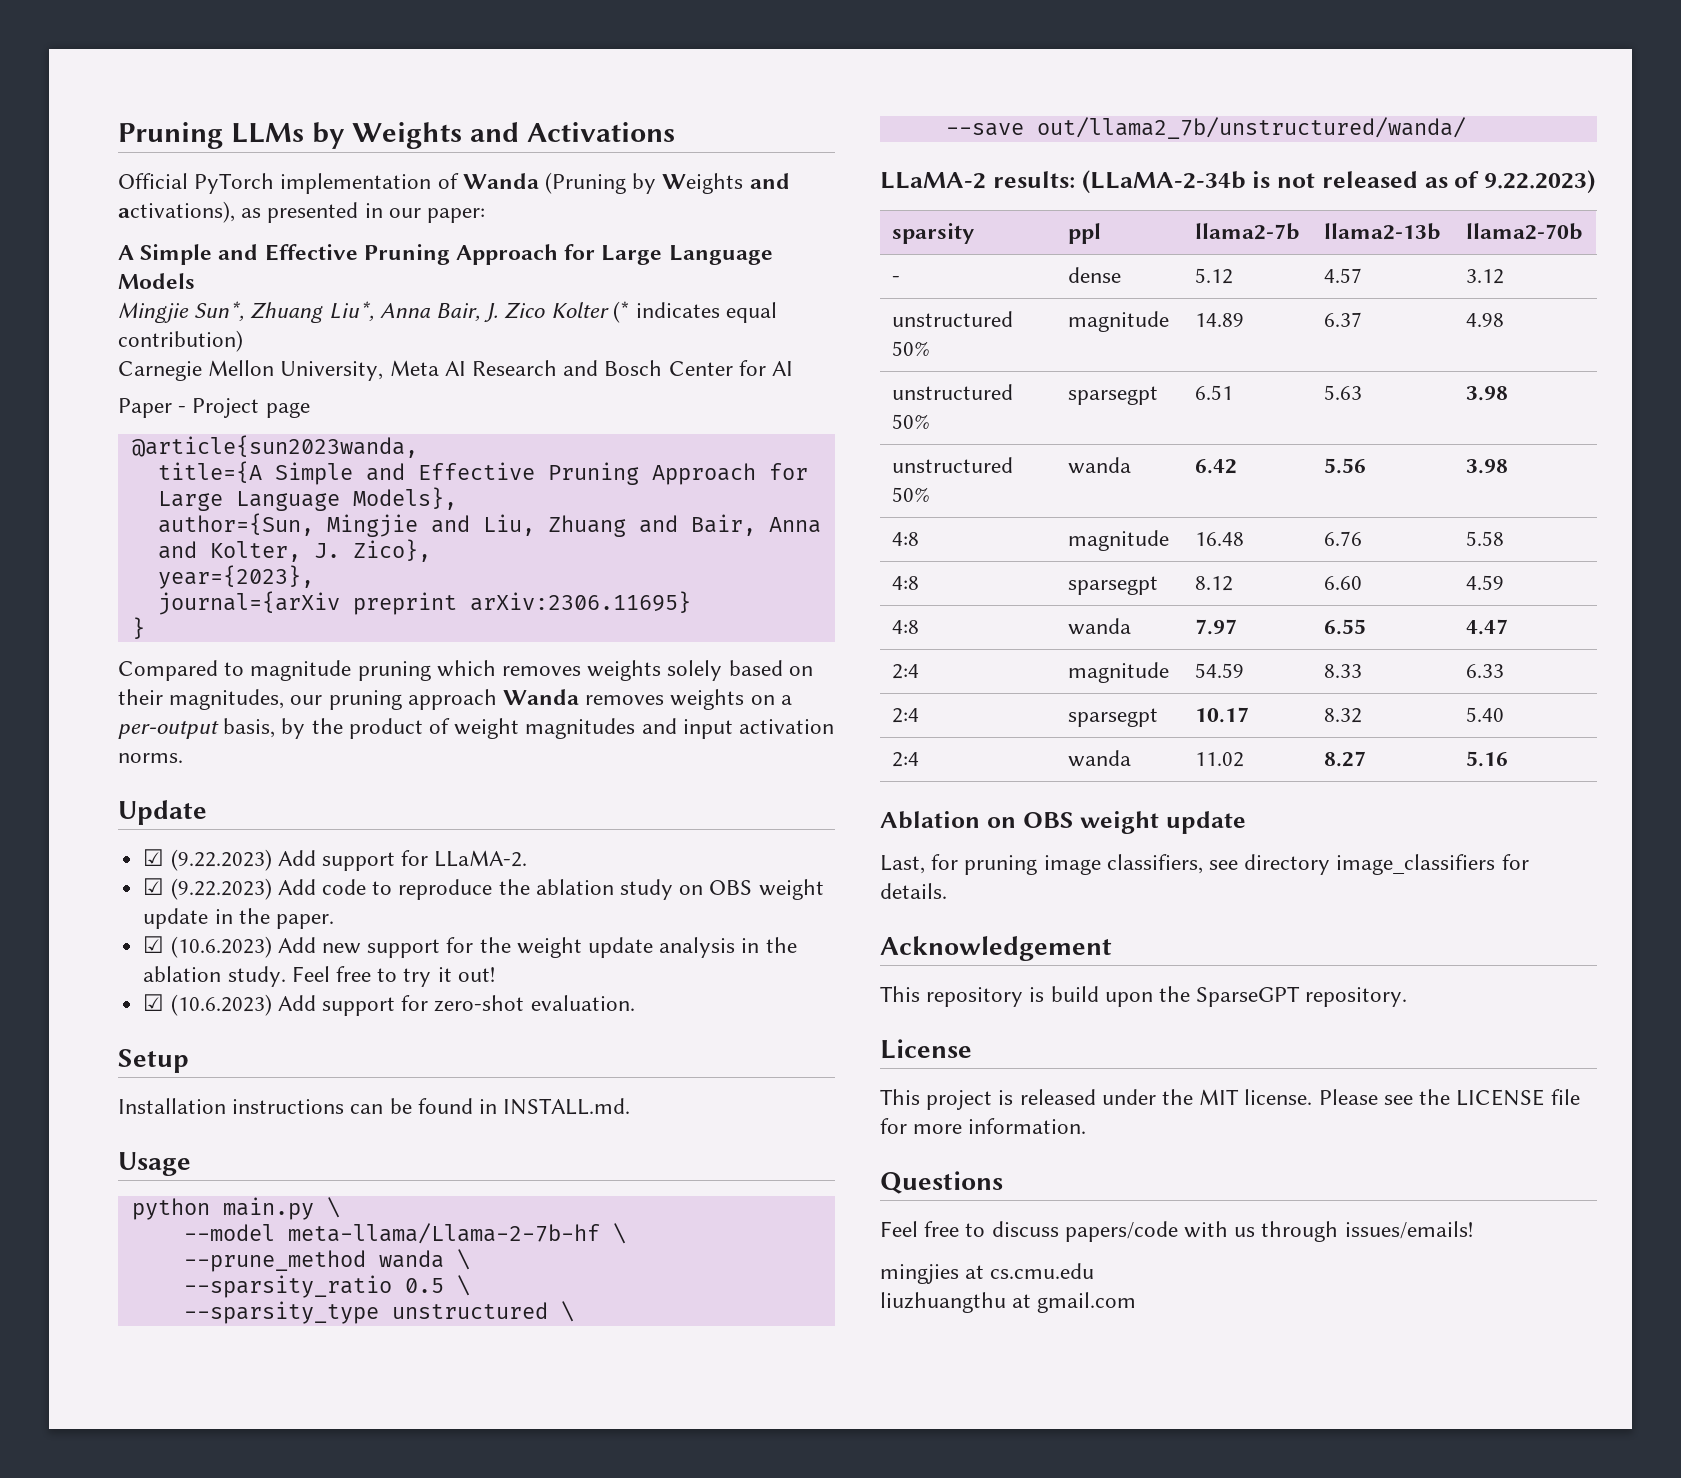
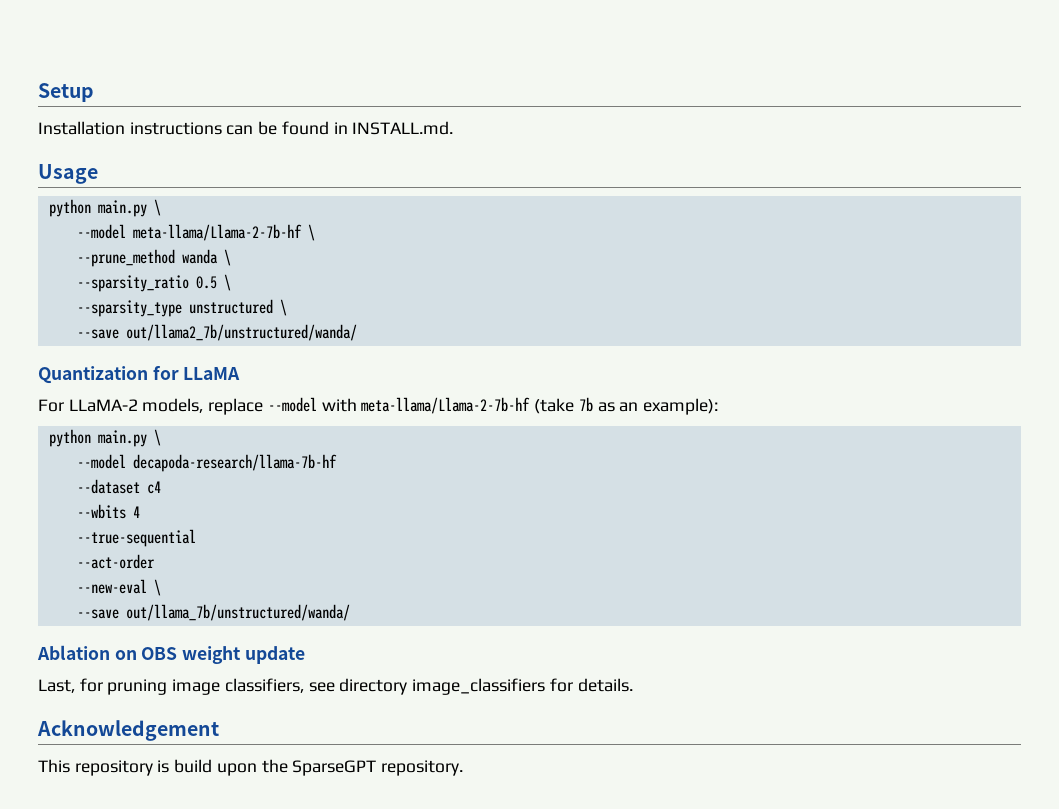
[118,122,676,149] [118,172,790,194] [118,201,486,223] [118,244,773,265] [118,273,195,289] [118,301,778,323] [118,330,243,352] [118,360,794,381] [118,398,310,418] [131,435,418,458] [157,461,808,485] [157,487,457,511] [157,513,821,537] [157,539,431,562] [157,565,314,589] [157,591,691,615] [131,617,145,639] [118,660,813,681] [118,689,792,710] [118,718,835,739] [118,753,183,763] [118,800,207,825] [143,849,528,871] [143,878,824,900] [143,908,334,929] [143,936,797,958] [143,966,495,987] [143,994,635,1016] Pruning LLMs by Weights and Activations // Official PyTorch implementation of Wanda (Pruning by Weights and activations), as presented in our paper: // A Simple and Effective Pruning Approach for Large Language Models // Mingjie Sun*, Zhuang Liu*, Anna Bair, J. Zico Kolter (* indicates equal contribution) // Carnegie Mellon University, Meta AI Research and Bosch Center for AI // Paper - Project page // @article{sun2023wanda, // title={A Simple and Effective Pruning Approach for Large Language Models}, // author={Sun, Mingjie and Liu, Zhuang and Bair, Anna and Kolter, J. Zico}, // year={2023}, // journal={arXiv preprint arXiv:2306.11695} // } // Compared to magnitude pruning which removes weights solely based on their magnitudes, our pruning approach Wanda removes weights on a per-output basis, by the product of weight magnitudes and input activation norms. // Update // ☑ (9.22.2023) Add support for LLaMA-2. // ☑ (9.22.2023) Add code to reproduce the ablation study on OBS weight update in the paper. // ☑ (10.6.2023) Add new support for the weight update analysis in the ablation study. Feel free to try it out! // ☑ (10.6.2023) Add support for zero-shot evaluation. // -> (38, 92) none
[880,170,1595,194] [892,223,975,244] [1068,223,1102,244] [1195,223,1300,240] [1324,223,1441,240] [1466,223,1583,240] [892,276,901,283] [1068,267,1122,283] [1195,268,1234,284] [1324,268,1363,283] [1466,269,1505,284] [892,311,1014,327] [892,341,931,356] [1068,311,1170,332] [1195,313,1245,327] [1324,312,1363,327] [1466,313,1505,327] [892,384,1014,400] [892,414,931,429] [1068,386,1159,405] [1195,385,1234,400] [1324,385,1363,400] [1466,386,1509,401] [892,457,1014,473] [892,487,931,502] [1068,457,1132,474] [1195,459,1238,474] [1324,458,1367,474] [1466,459,1509,474] [892,532,920,546] [1068,530,1170,551] [1195,532,1245,546] [1324,531,1363,546] [1466,531,1505,546] [892,576,920,590] [1068,576,1159,595] [1195,576,1234,591] [1324,576,1363,590] [1466,575,1505,590] [892,620,920,634] [1068,618,1132,635] [1195,619,1238,635] [1324,619,1367,635] [1466,619,1509,635] [892,664,920,679] [1068,662,1170,683] [1195,663,1245,678] [1324,664,1363,678] [1466,664,1505,678] [892,708,920,723] [1068,708,1159,727] [1195,707,1250,723] [1324,708,1363,723] [1466,707,1505,722] [892,752,920,767] [1068,750,1132,767] [1195,752,1245,767] [1324,751,1367,767] [1466,751,1509,767] LLaMA-2 results: (LLaMA-2-34b is not released as of 9.22.2023) // sparsity | ppl | llama2-7b | llama2-13b | llama2-70b // - | dense | 5.12 | 4.57 | 3.12 // unstructured 50% | magnitude | 14.89 | 6.37 | 4.98 // unstructured 50% | sparsegpt | 6.51 | 5.63 | 3.98 // unstructured 50% | wanda | 6.42 | 5.56 | 3.98 // 4:8 | magnitude | 16.48 | 6.76 | 5.58 // 4:8 | sparsegpt | 8.12 | 6.60 | 4.59 // 4:8 | wanda | 7.97 | 6.55 | 4.47 // 2:4 | magnitude | 54.59 | 8.33 | 6.33 // 2:4 | sparsegpt | 10.17 | 8.32 | 5.40 // 2:4 | wanda | 11.02 | 8.27 | 5.16 -> [38,365,241,384] [38,397,718,415] [48,429,161,447] [76,454,337,472] [76,479,161,494] [76,504,140,519] [76,529,196,547] [76,554,155,569] [76,579,161,596] [76,604,350,621] Quantization for LLaMA // For LLaMA-2 models, replace --model with meta-llama/Llama-2-7b-hf (take 7b as an example): // python main.py \ // --model decapoda-research/llama-7b-hf // --dataset c4 // --wbits 4 // --true-sequential // --act-order // --new-eval \ // --save out/llama_7b/unstructured/wanda/
[880,1039,972,1059] [880,1089,1580,1110] [880,1118,1087,1134] [880,1171,1003,1194] [880,1221,1473,1242] [880,1263,1095,1284] [880,1292,1137,1313] // License // This project is released under the MIT license. Please see the LICENSE file for more information. // Questions // Feel free to discuss papers/code with us through issues/emails! // mingjies at cs.cmu.edu // liuzhuangthu at gmail.com -> (464, 768) none

